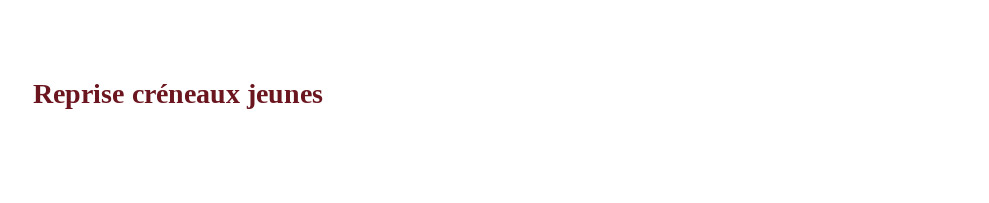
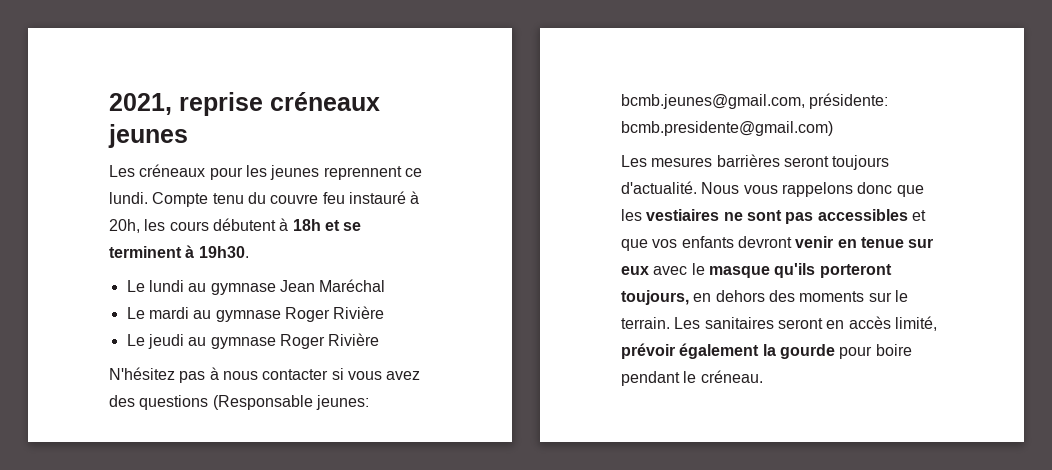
[33,84,124,109] Reprise -> [109,92,263,116] 2021, reprise
(324, 96) none -> [109,164,422,180] [109,191,420,207] [109,218,362,233] [109,245,249,258] [126,279,386,295] [126,306,385,322] [126,333,380,349] [109,367,421,383] [109,395,369,410] [621,93,889,109] [621,121,833,136] [621,154,890,170] [621,181,924,197] [621,209,926,224] [621,236,934,251] [621,263,892,278] [621,290,908,305] [621,316,937,331] [621,343,912,359] [621,370,763,386] // Les créneaux pour les jeunes reprennent ce lundi. Compte tenu du couvre feu instauré à 20h, les cours débutent à 18h et se terminent à 19h30. // Le lundi au gymnase Jean Maréchal // Le mardi au gymnase Roger Rivière // Le jeudi au gymnase Roger Rivière // N'hésitez pas à nous contacter si vous avez des questions (Responsable jeunes: bcmb.jeunes@gmail.com, présidente: bcmb.presidente@gmail.com) // Les mesures barrières seront toujours d'actualité. Nous vous rappelons donc que les vestiaires ne sont pas accessibles et que vos enfants devront venir en tenue sur eux avec le masque qu'ils porteront toujours, en dehors des moments sur le terrain. Les sanitaires seront en accès limité, prévoir également la gourde pour boire pendant le créneau.

